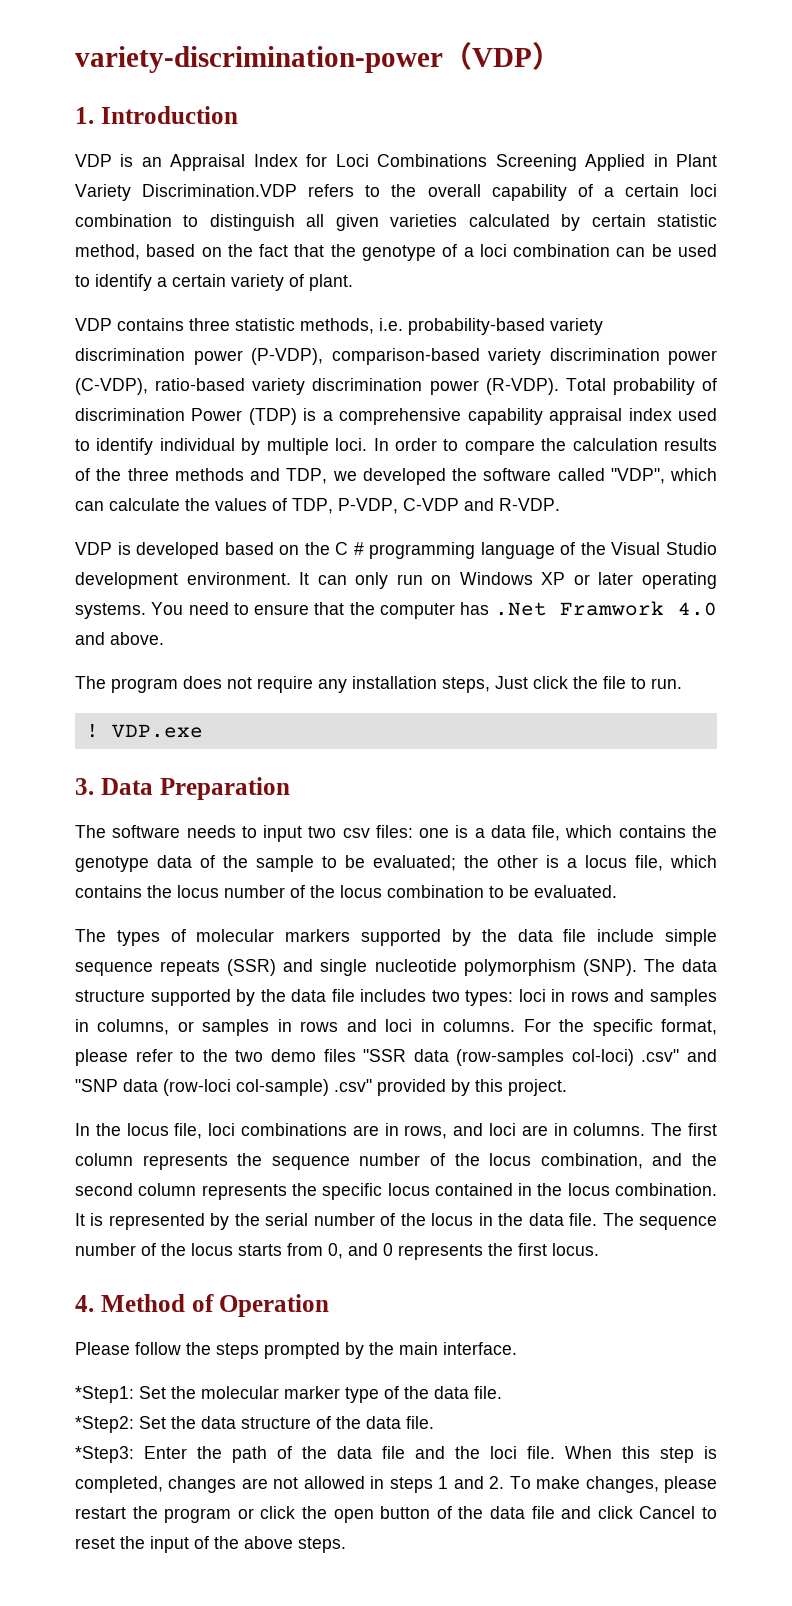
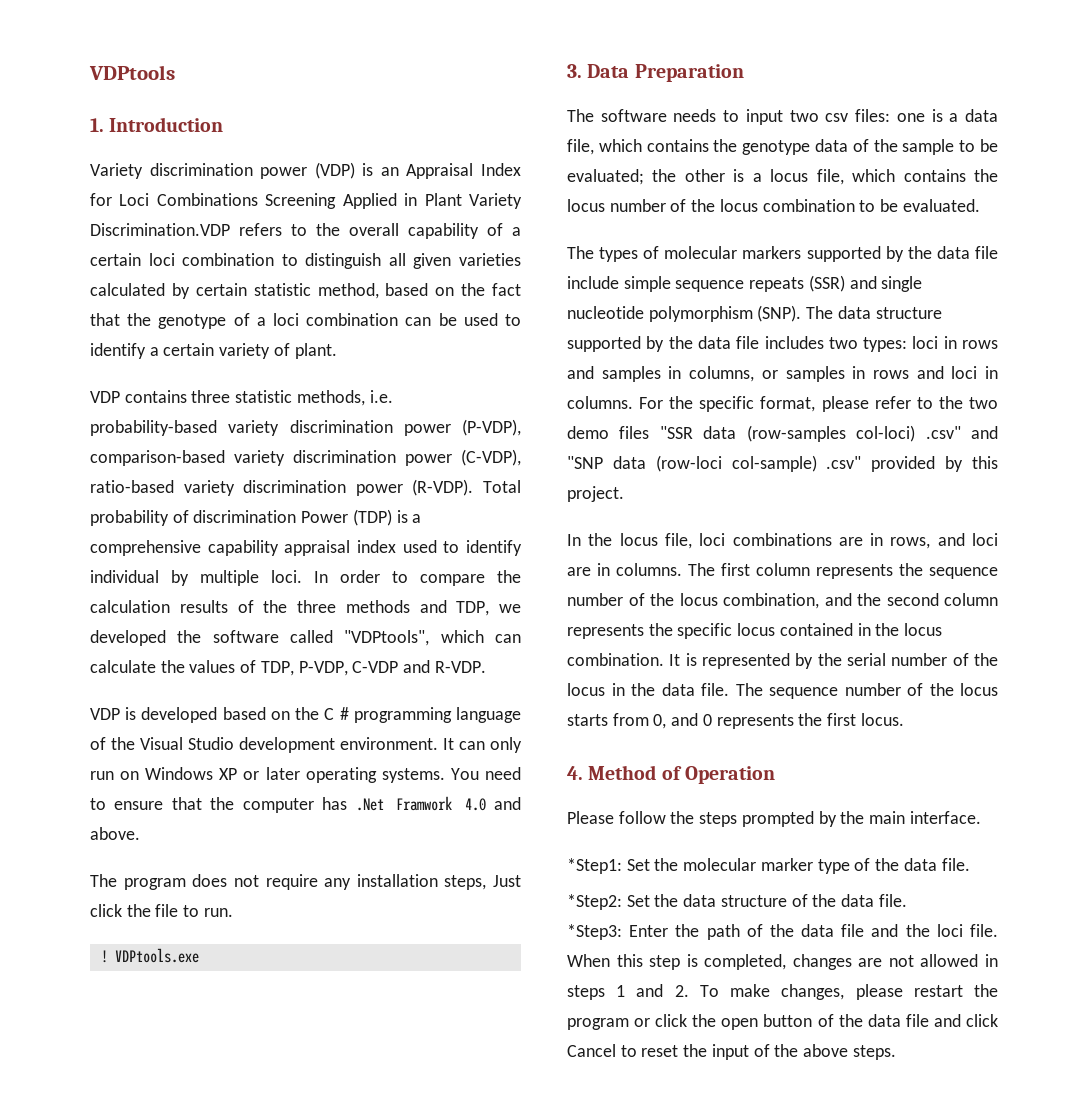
[75,42,561,73] variety-discrimination-power（VDP） -> [89,65,175,80] VDPtools
[75,154,112,167] VDP -> [90,162,355,179] Variety discrimination power (VDP)
[610,468,665,484] "VDP", -> [344,630,430,646] "VDPtools",
[111,724,203,738] VDP.exe -> [114,948,199,963] VDPtools.exe

